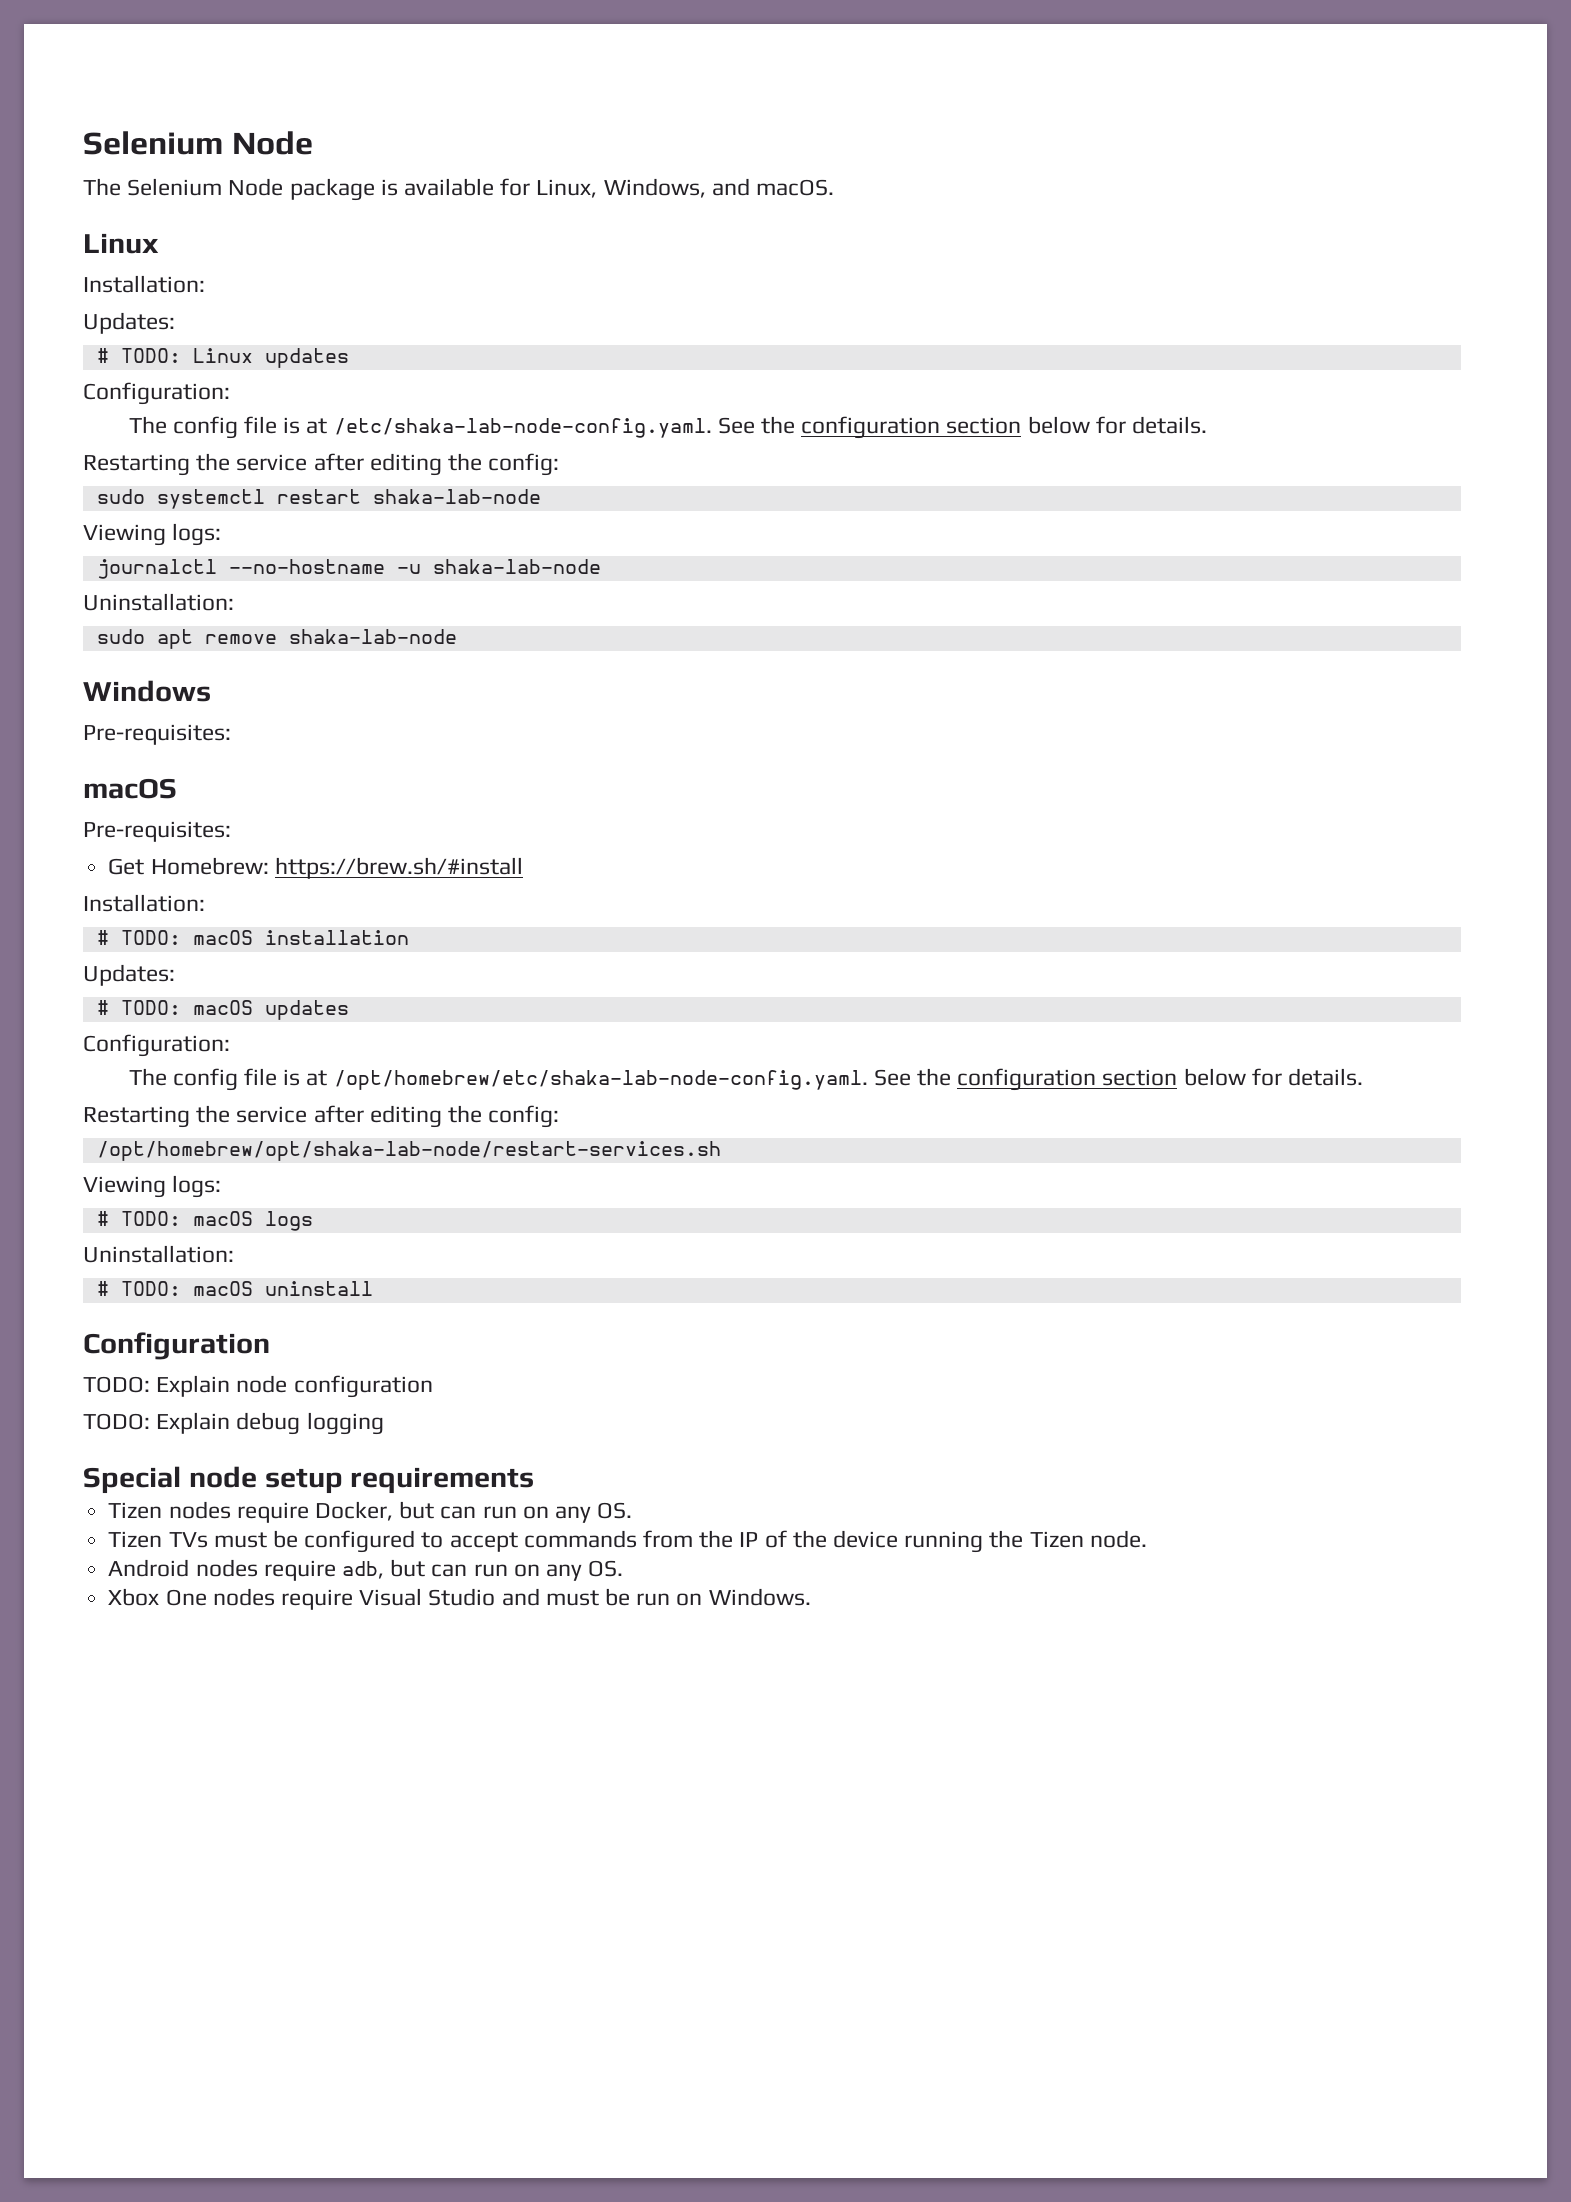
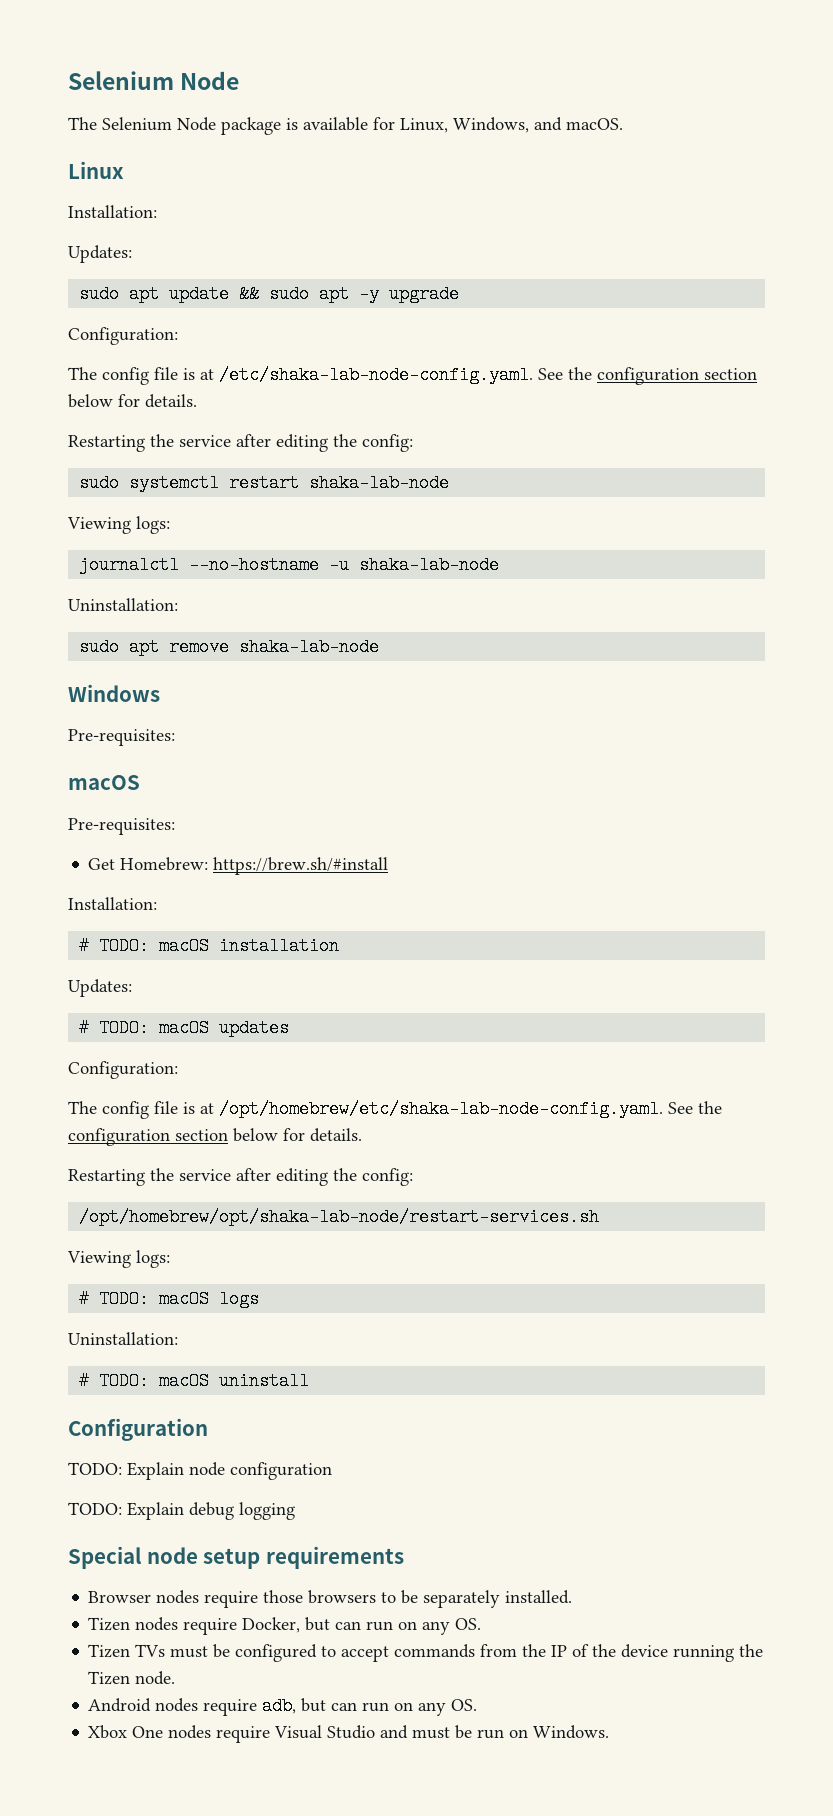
[96,348,349,368] # TODO: Linux updates -> [79,285,460,303] sudo apt update && sudo apt -y upgrade
(535, 1480) none -> [88,1590,573,1608] // Browser nodes require those browsers to be separately installed.

